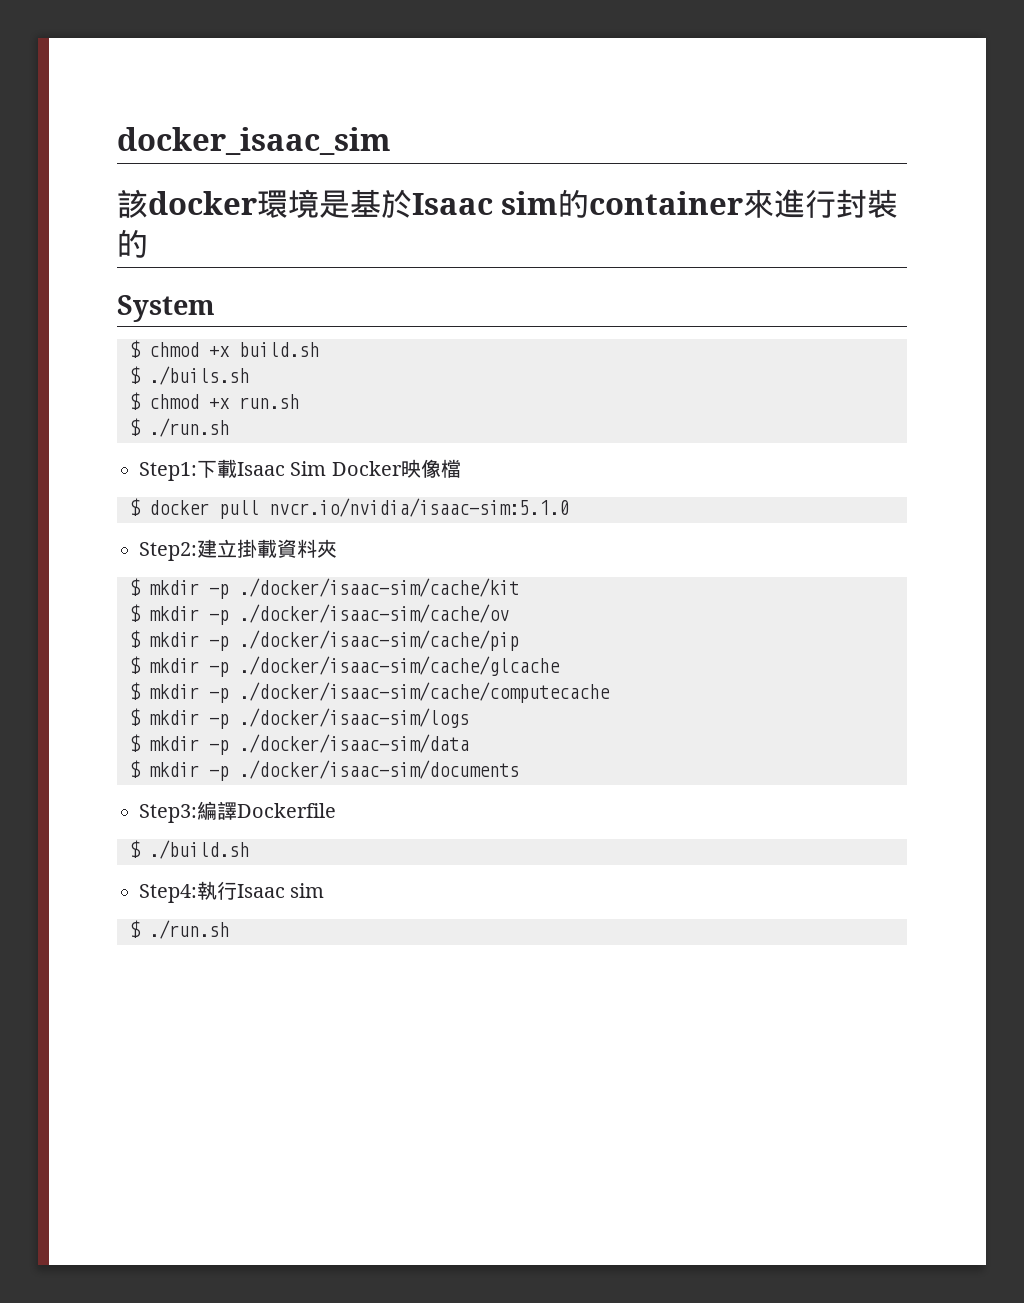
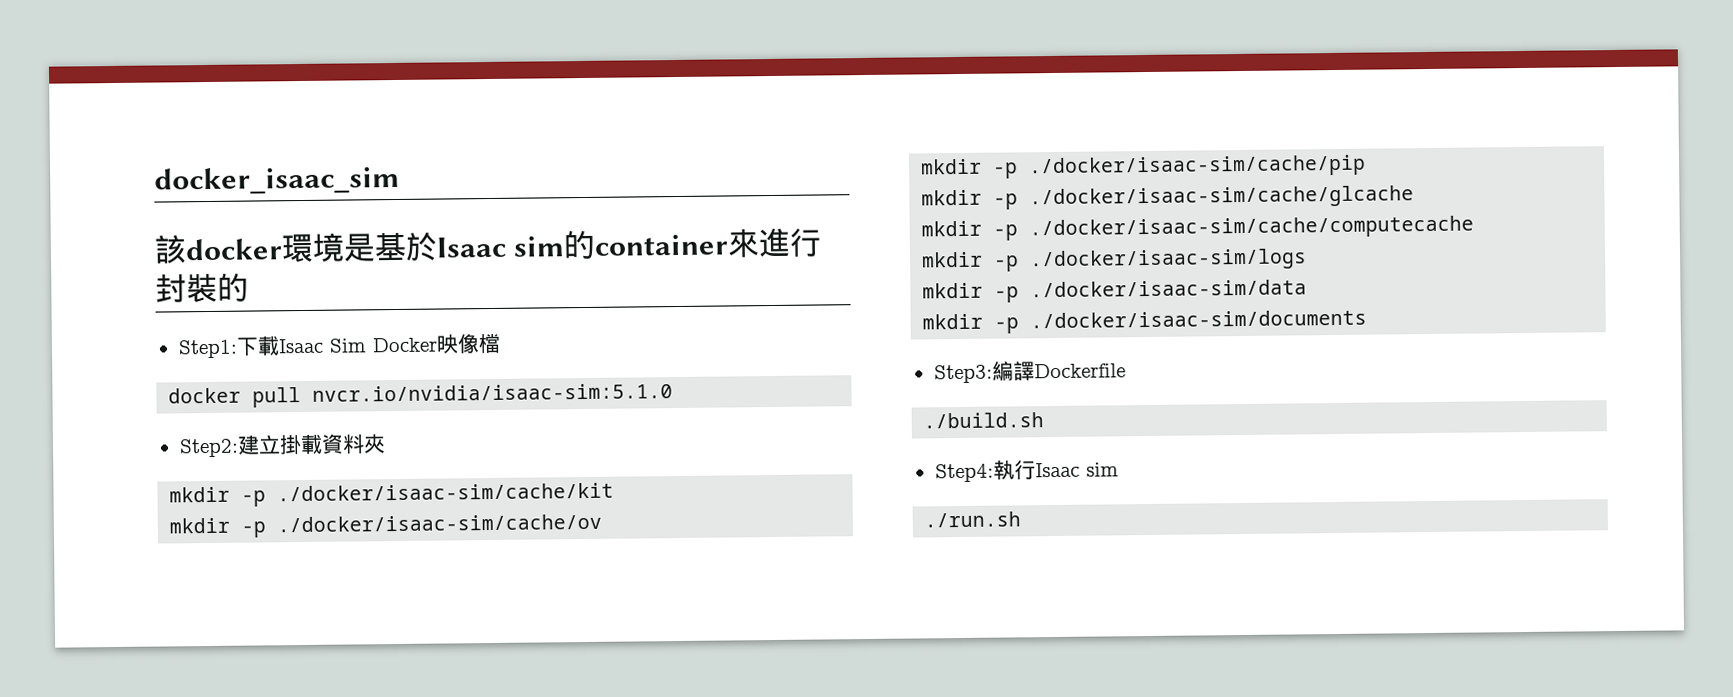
[117,295,215,322] [129,340,319,358] [129,366,249,385] [129,392,299,410] [129,418,229,437] // System // $ chmod +x build.sh // $ ./buils.sh // $ chmod +x run.sh // $ ./run.sh -> (249, 287) none
[129,498,141,516] $ -> (501, 343) none
[129,578,141,596] $ -> (386, 444) none
[129,604,141,622] $ -> (615, 492) none
[129,630,141,648] $ -> (603, 523) none
[129,656,141,674] $ -> (1367, 166) none
[129,682,141,700] $ -> (1415, 197) none
[129,708,141,726] $ -> (1475, 228) none
[129,734,141,752] $ -> (1308, 260) none
[129,760,141,778] $ -> (1308, 288) none
[129,840,141,858] $ -> (1126, 371) none
[129,920,141,938] $ -> (1119, 469) none

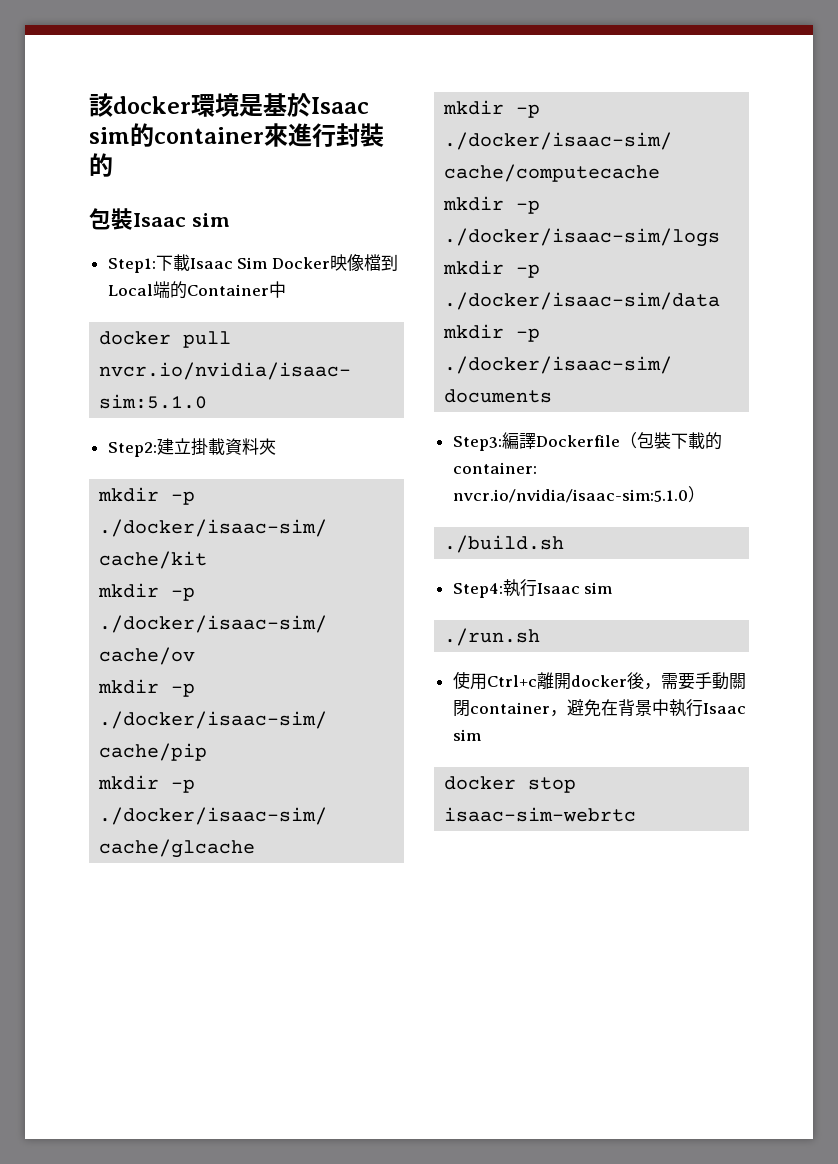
[154,165,400,195] docker_isaac_sim // -> (89, 105) none
(249, 287) none -> [89,208,230,230] // 包裝Isaac sim
(501, 343) none -> [380,254,398,271] [107,281,286,299] 到Local端的Container中
(1126, 371) none -> [619,432,722,450] [452,462,537,474] [452,486,705,503] （包裝下載的container: nvcr.io/nvidia/isaac-sim:5.1.0）
(1022, 519) none -> [452,671,746,690] [452,699,746,717] [452,729,481,741] [444,776,577,793] [444,807,637,822] // 使用Ctrl+c離開docker後，需要手動關閉container，避免在背景中執行Isaac sim // docker stop isaac-sim-webrtc

